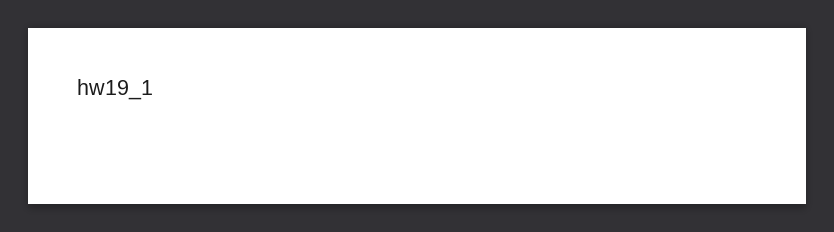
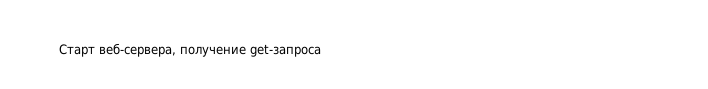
[77,79,153,100] hw19_1 -> [59,43,321,57] Cтарт веб-сервера, получение get-запроса

